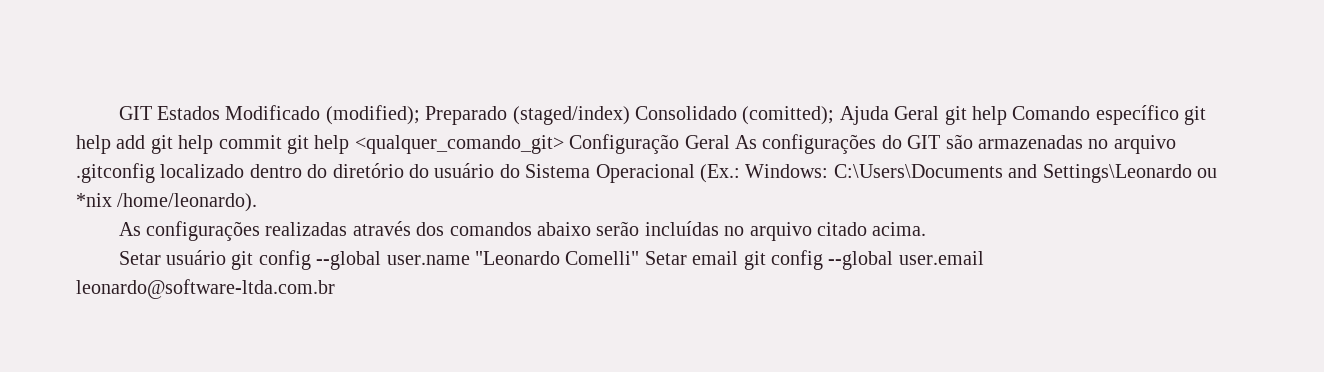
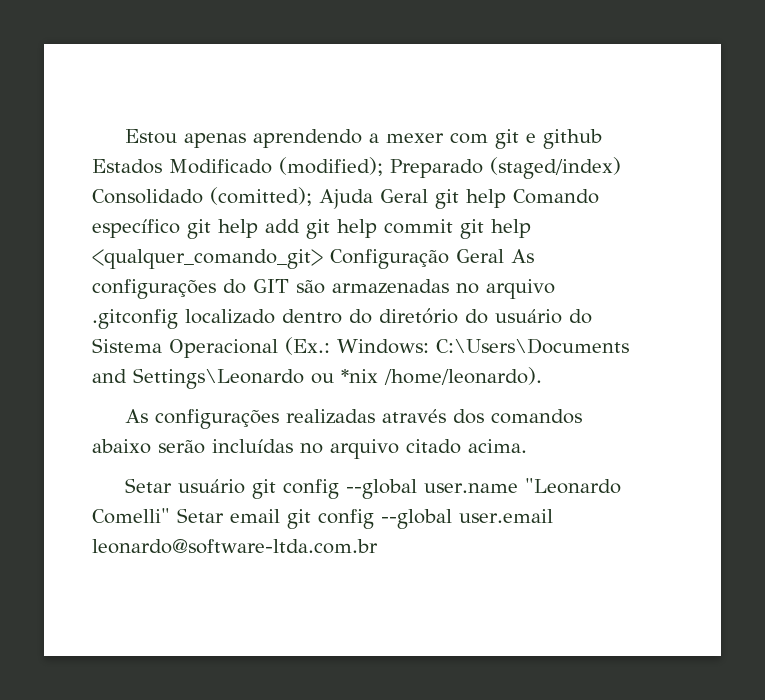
[118,106,152,120] GIT -> [125,129,603,149] Estou apenas aprendendo a mexer com git e github

